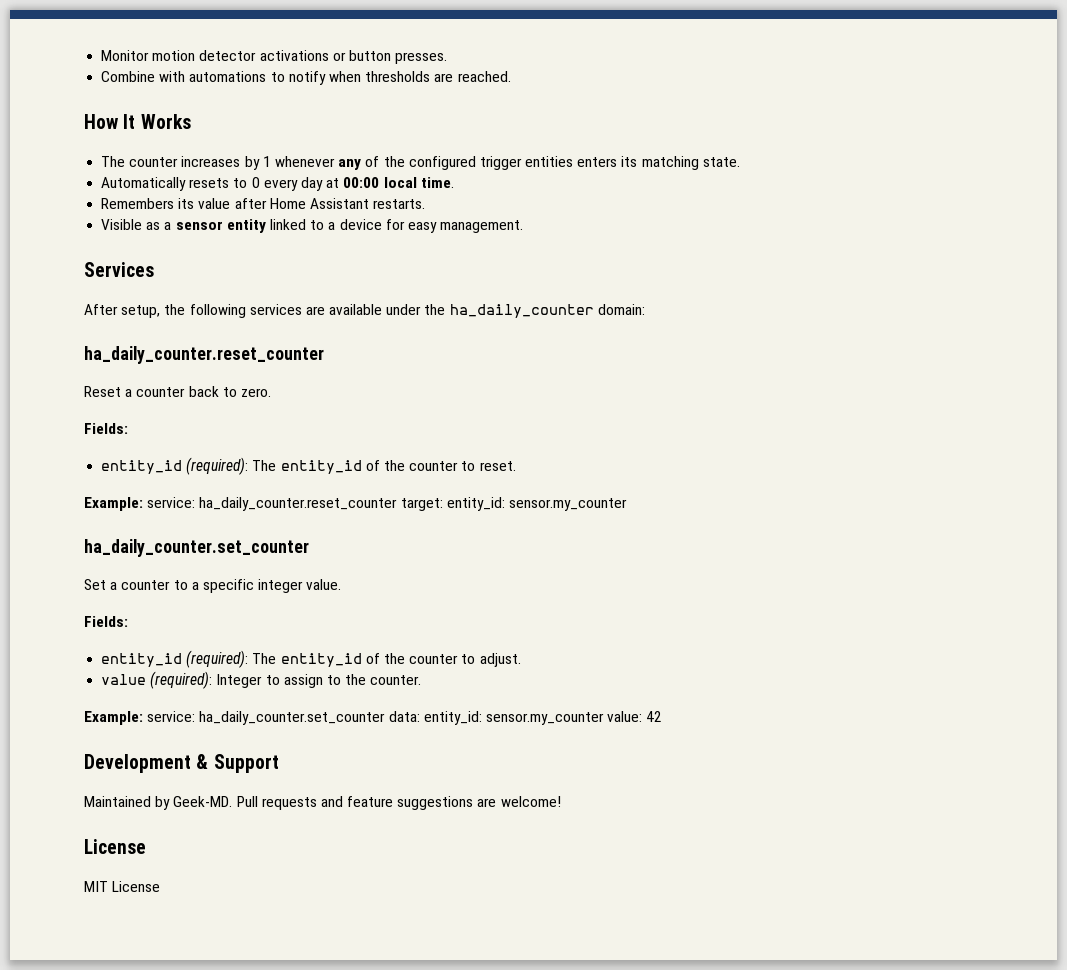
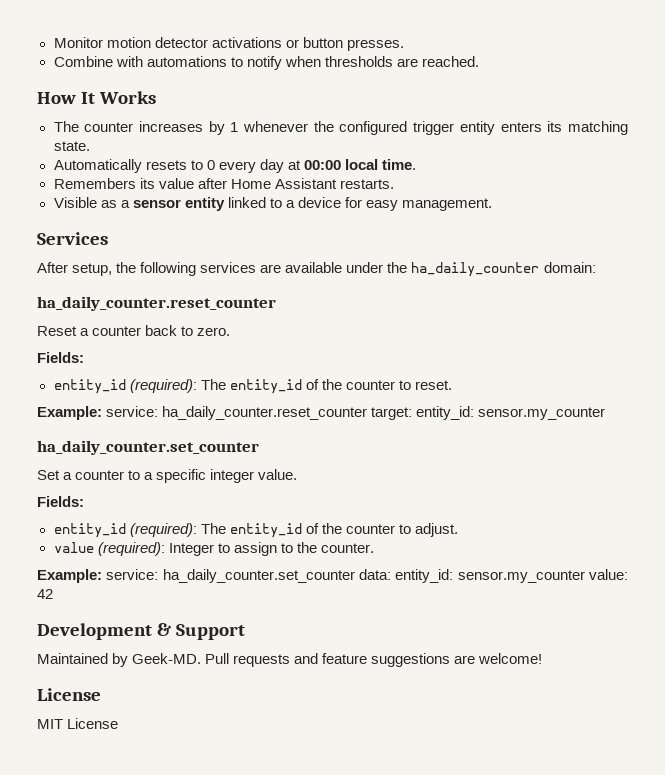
[338,156,380,170] any of -> (309, 126) none
[525,156,574,167] entities -> [459,121,495,135] entity

